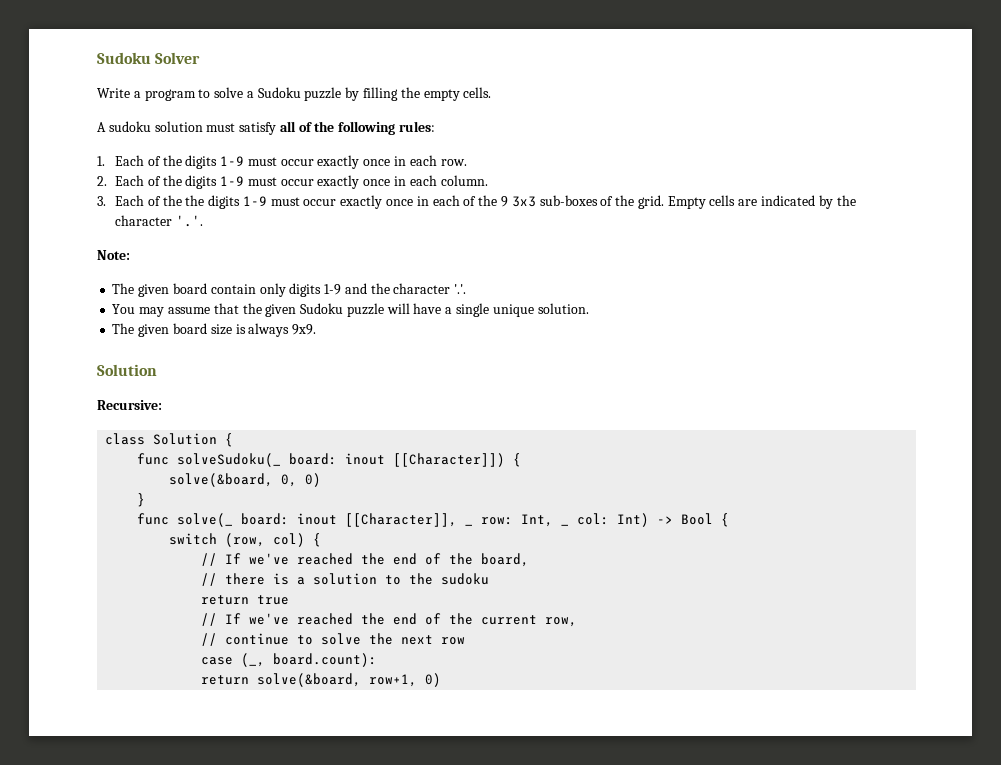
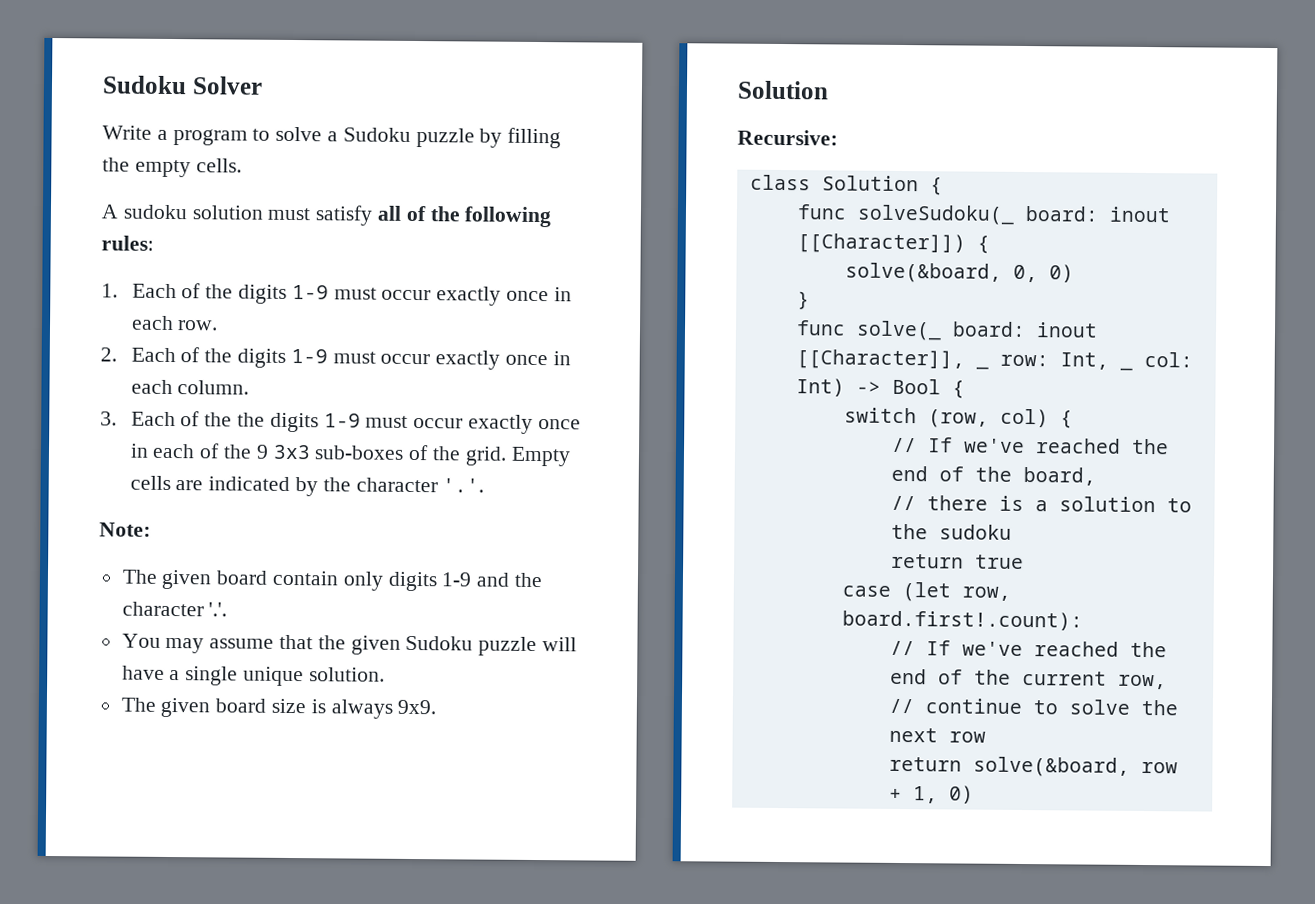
(290, 600) none -> [841,582,1011,602] [841,610,1083,631] // case (let row, board.first!.count):
[201,653,378,667] // case (_, board.count): -> (986, 737) none
[369,674,418,687] row+1, -> [1140,761,1178,774] [888,786,938,804] row + 1,

